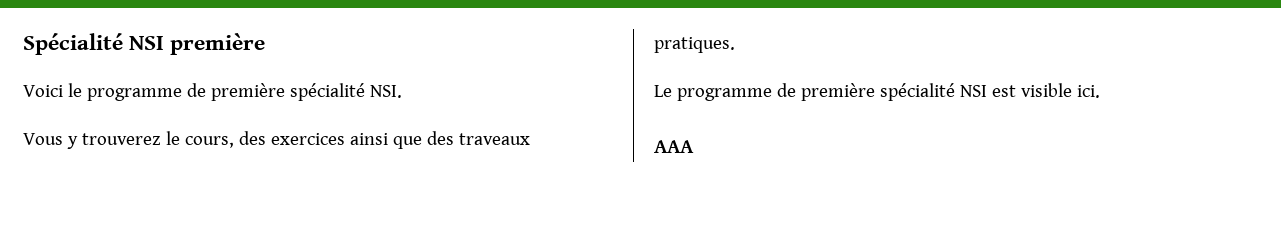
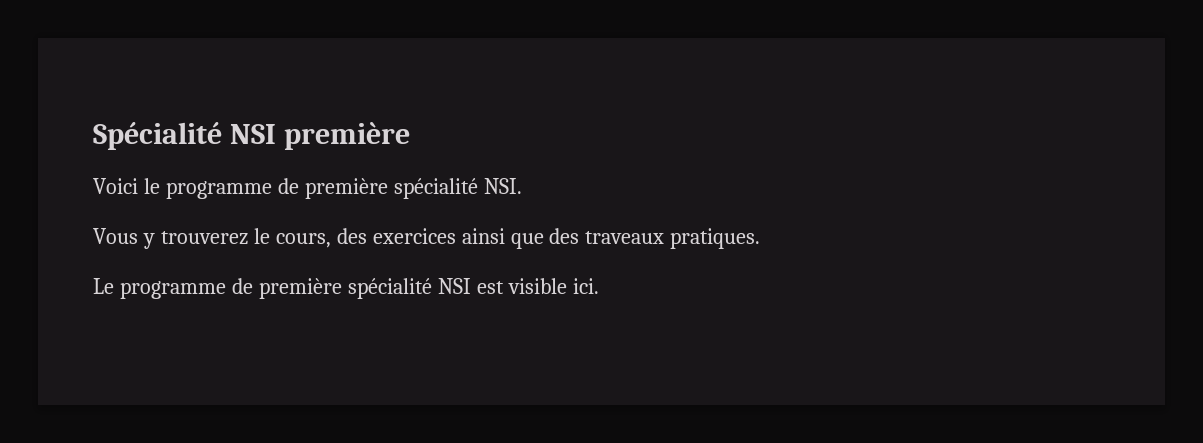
[654,140,694,153] // AAA -> (599, 286) none

